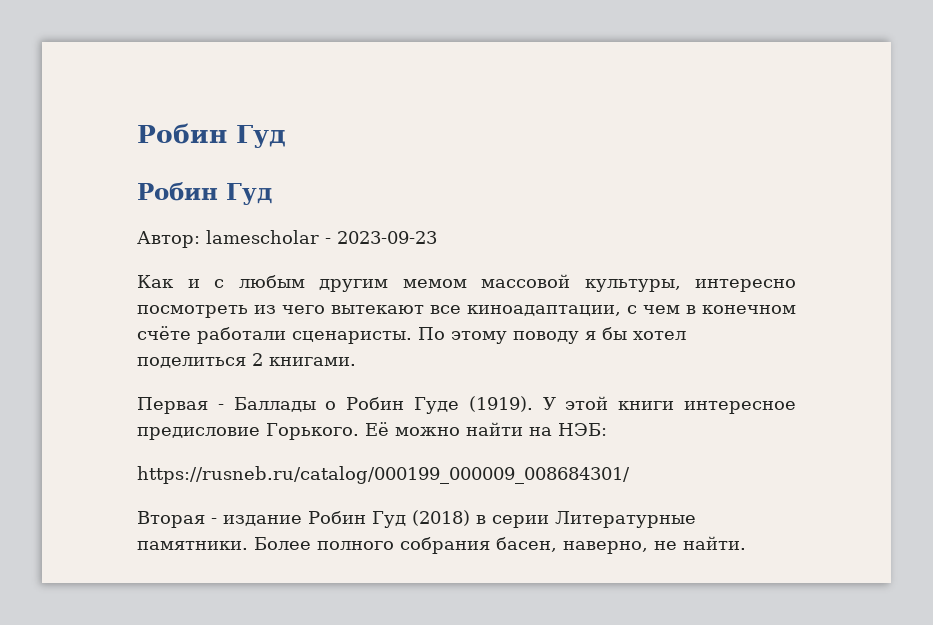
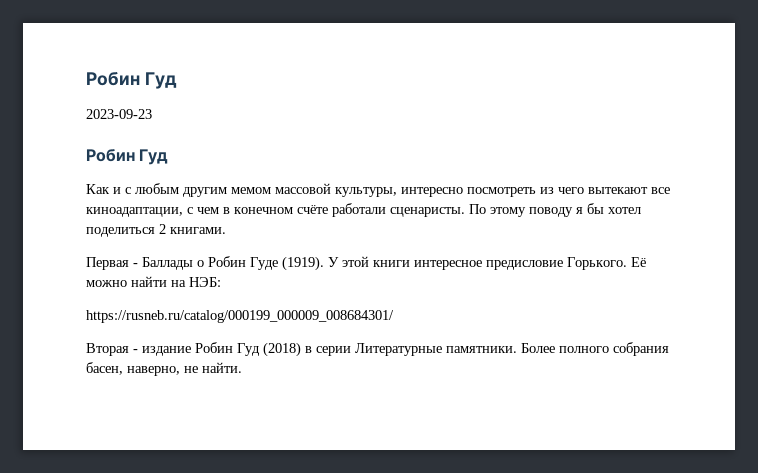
[137,123,286,148] [137,182,272,205] [137,230,437,248] Робин Гуд // Робин Гуд // Автор: lamescholar - 2023-09-23 -> [86,71,177,89] [86,109,152,119] [86,149,169,165] Робин Гуд // 2023-09-23 // Робин Гуд

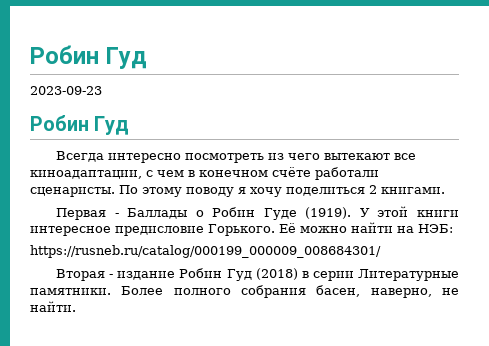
[86,183,397,197] Как и с любым другим мемом массовой культуры, -> [56,151,105,162] Всегда
[587,203,641,214] бы хотел -> [250,187,282,197] хочу

